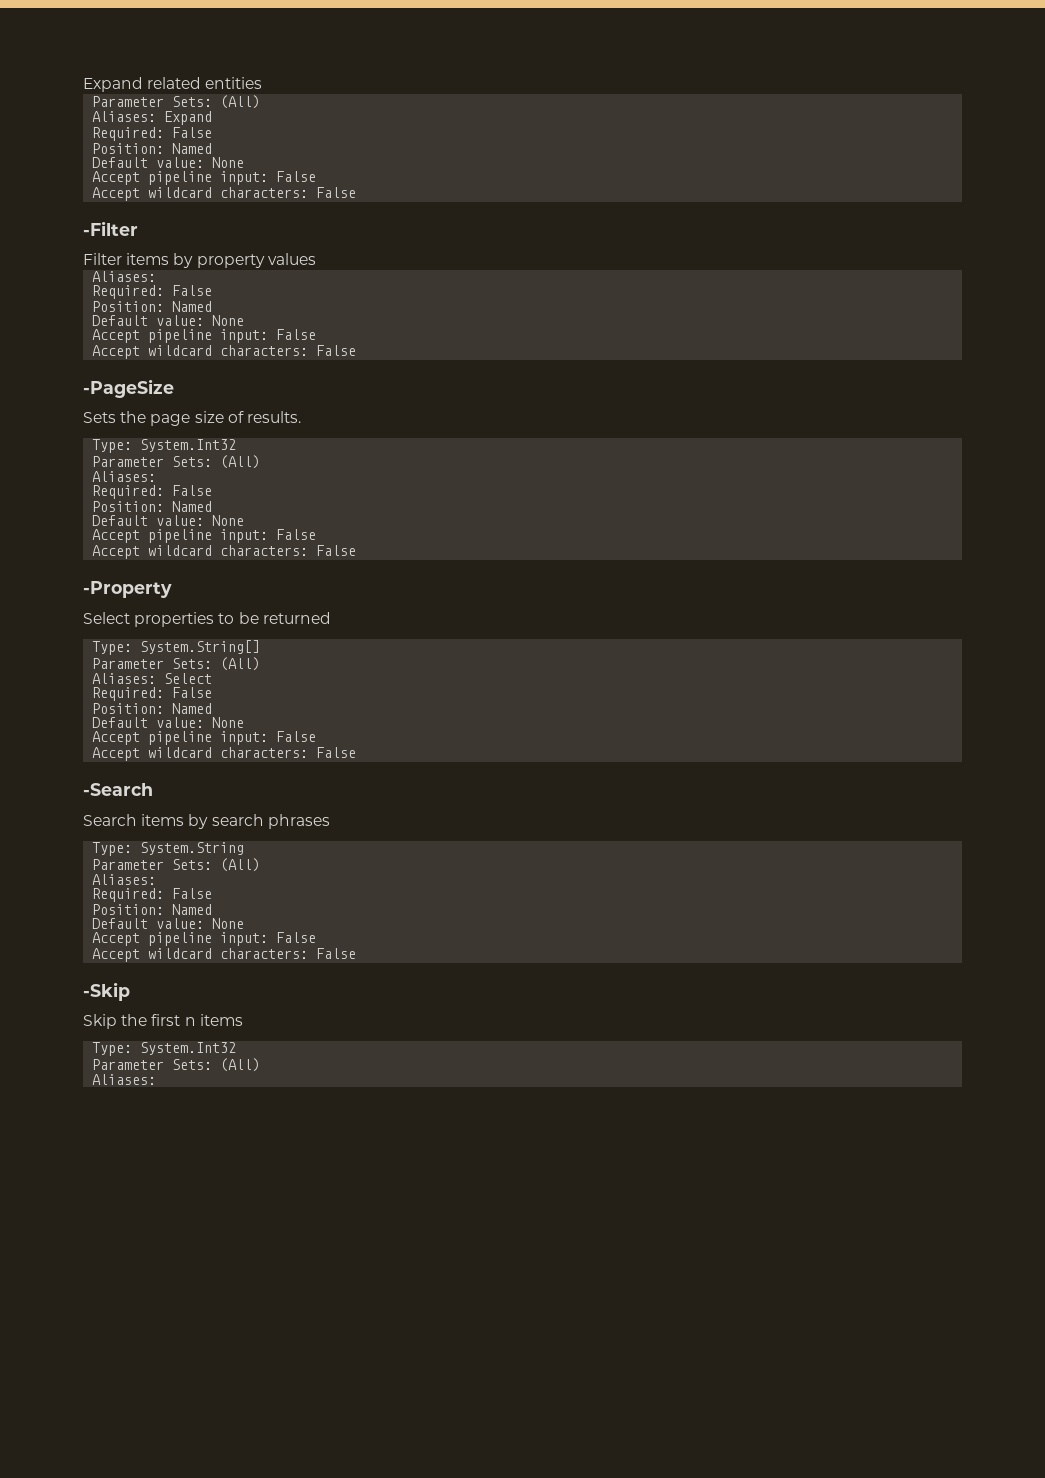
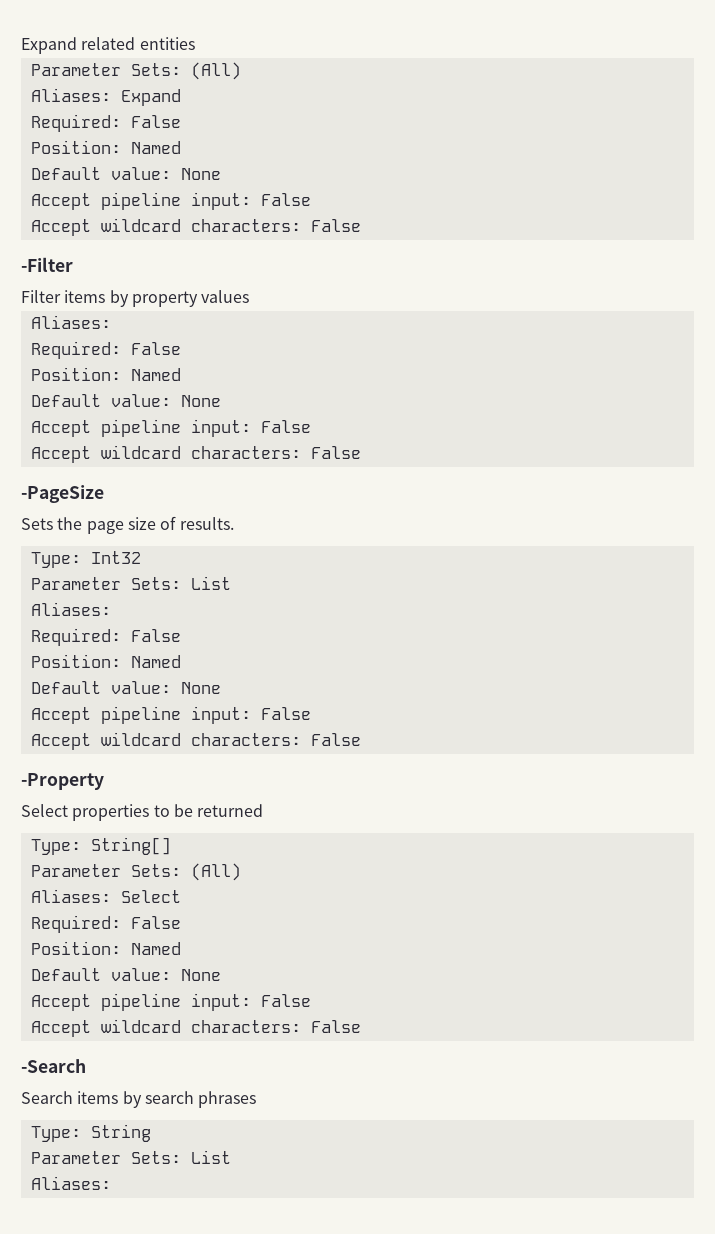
[140,439,237,452] [92,455,261,469] System.Int32 // Parameter Sets: (All) -> [90,551,141,564] [30,576,231,590] Int32 // Parameter Sets: List
[140,640,261,654] System.String[] -> [90,837,171,855] String[]
[140,842,245,855] [92,858,261,872] [92,874,157,885] [92,888,213,902] [92,904,213,915] [92,918,245,929] [92,932,317,946] [92,948,357,962] [83,982,130,1001] [83,1014,243,1029] [92,1042,237,1056] [92,1058,261,1072] [92,1074,157,1085] System.String // Parameter Sets: (All) // Aliases: // Required: False // Position: Named // Default value: None // Accept pipeline input: False // Accept wildcard characters: False // -Skip // Skip the first n items // Type: System.Int32 // Parameter Sets: (All) // Aliases: -> [90,1124,151,1142] [30,1150,231,1164] [30,1176,111,1190] String // Parameter Sets: List // Aliases:

